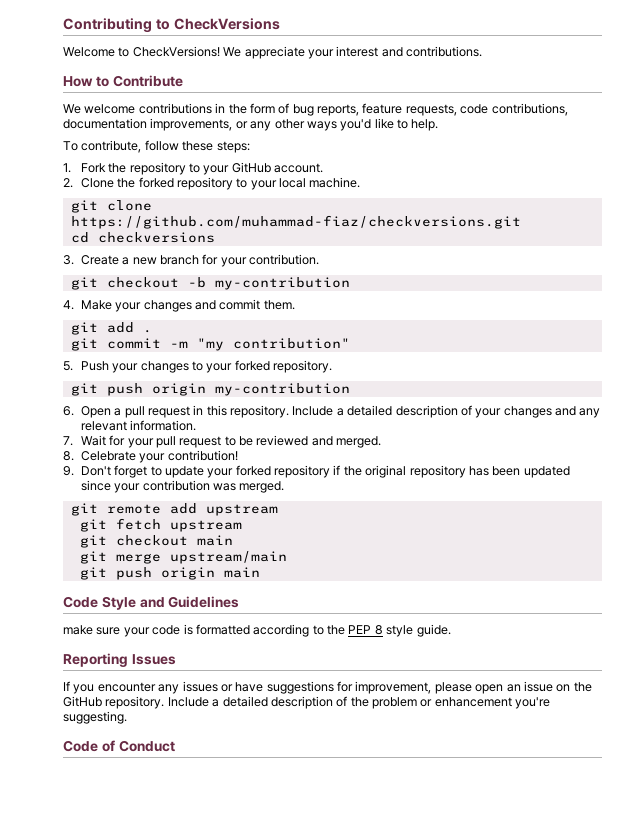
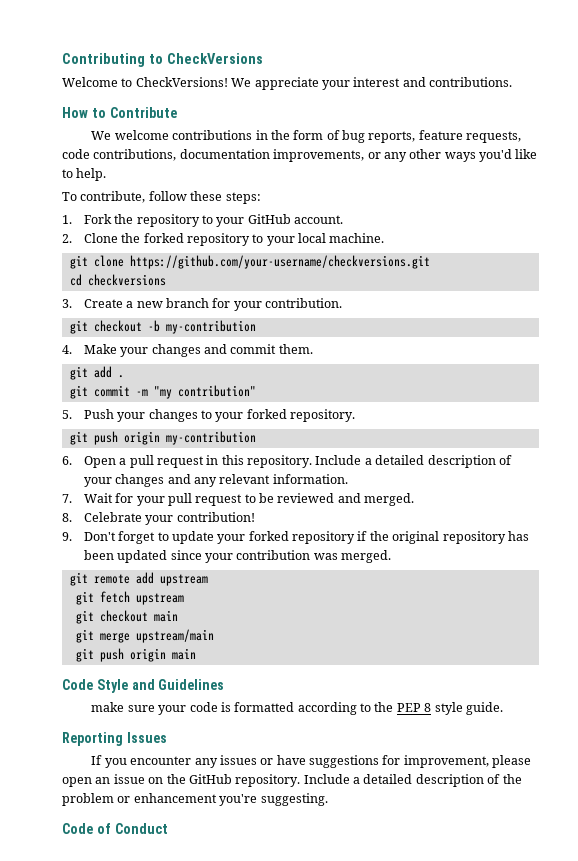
[70,215,521,229] https://github.com/muhammad-fiaz/checkversions.git -> [129,255,430,269] https://github.com/your-username/checkversions.git

